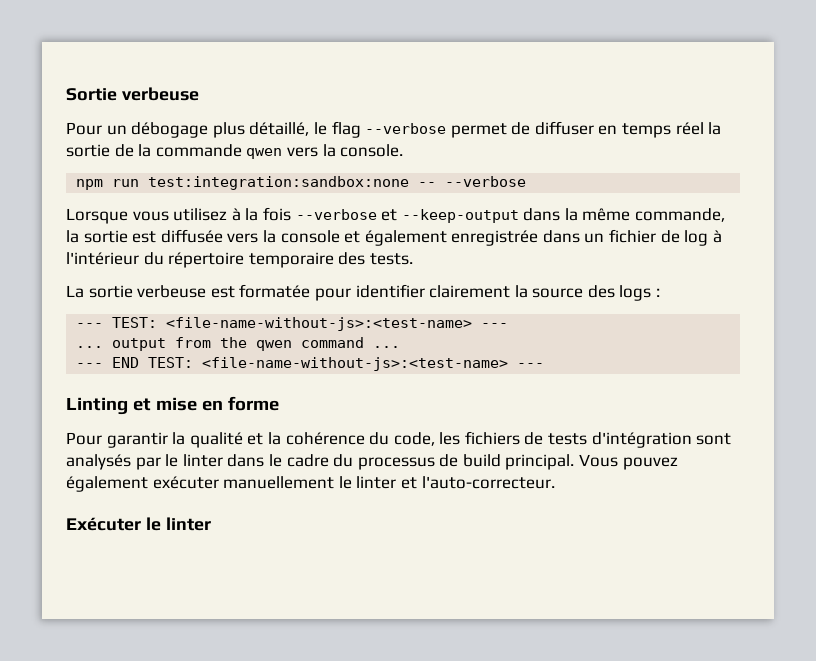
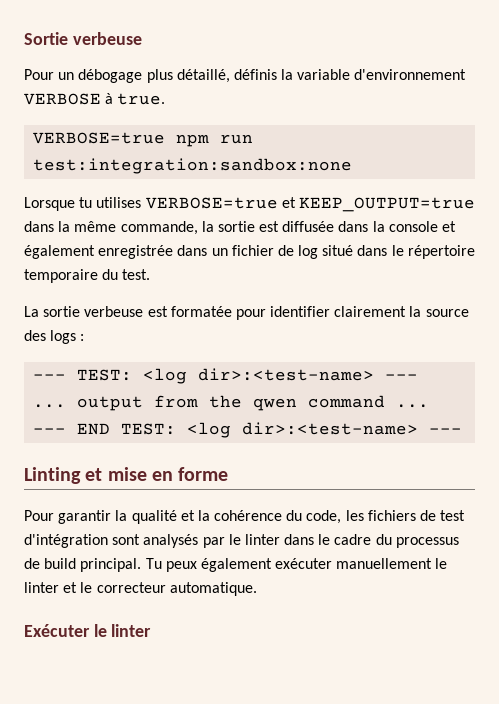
[313,121,722,138] [66,144,404,159] le flag --verbose permet de diffuser en temps réel la sortie de la commande qwen vers la console. // -> [233,69,467,80] [24,93,166,105] [33,132,166,144] définis la variable d'environnement VERBOSE à true. // VERBOSE=true
[418,176,527,187] -- --verbose -> (353, 166) none
[132,207,519,223] vous utilisez à la fois --verbose et --keep-output -> [79,197,475,212] tu utilises VERBOSE=true et KEEP_OUTPUT=true
[227,233,259,243] vers -> [338,221,369,232] dans
[712,230,722,243] [66,252,413,268] à l'intérieur du répertoire temporaire des tests. -> [322,245,475,259] [24,269,151,283] situé dans le répertoire temporaire du test.
[166,317,473,331] <file-name-without-js>:<test-name> -> [143,368,375,384] <log dir>:<test-name>
[202,357,509,371] <file-name-without-js>:<test-name> -> [187,422,419,438] <log dir>:<test-name>
[548,433,588,445] tests -> [440,510,466,521] test
[579,454,678,470] Vous pouvez -> [145,558,197,572] Tu peux
[421,476,555,489] l'auto-correcteur. -> [80,582,257,596] le correcteur automatique.

